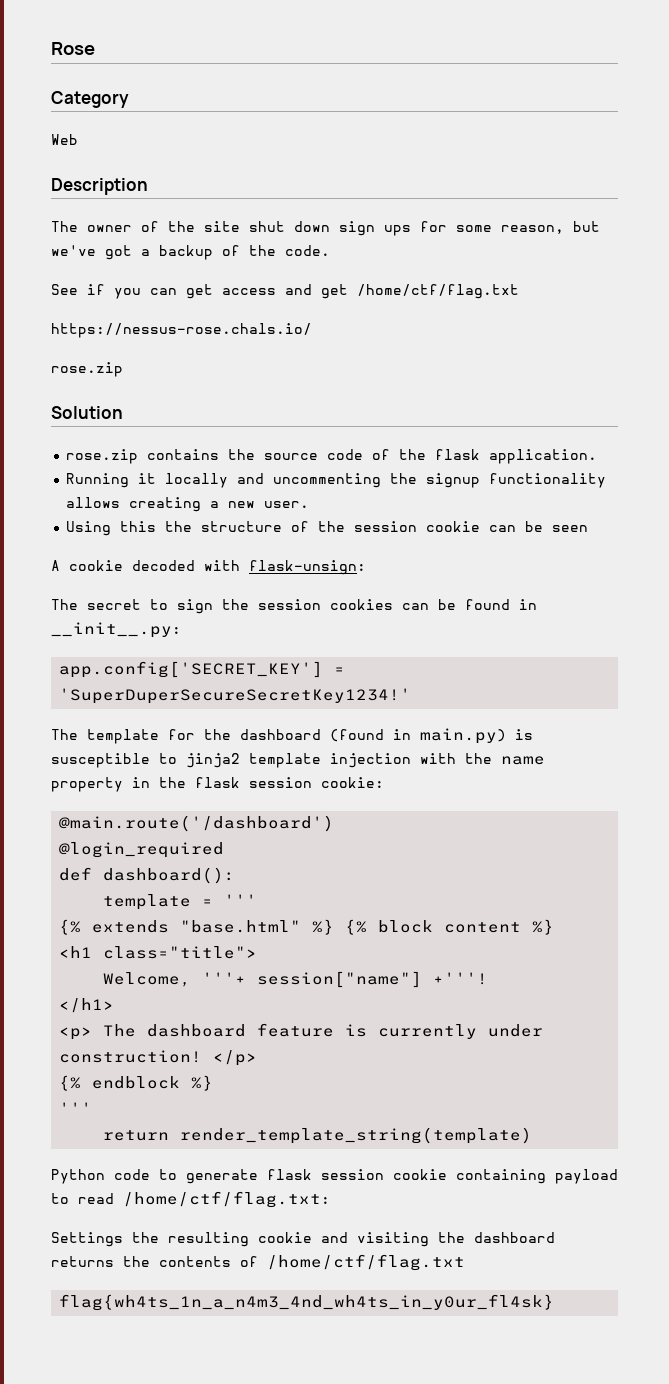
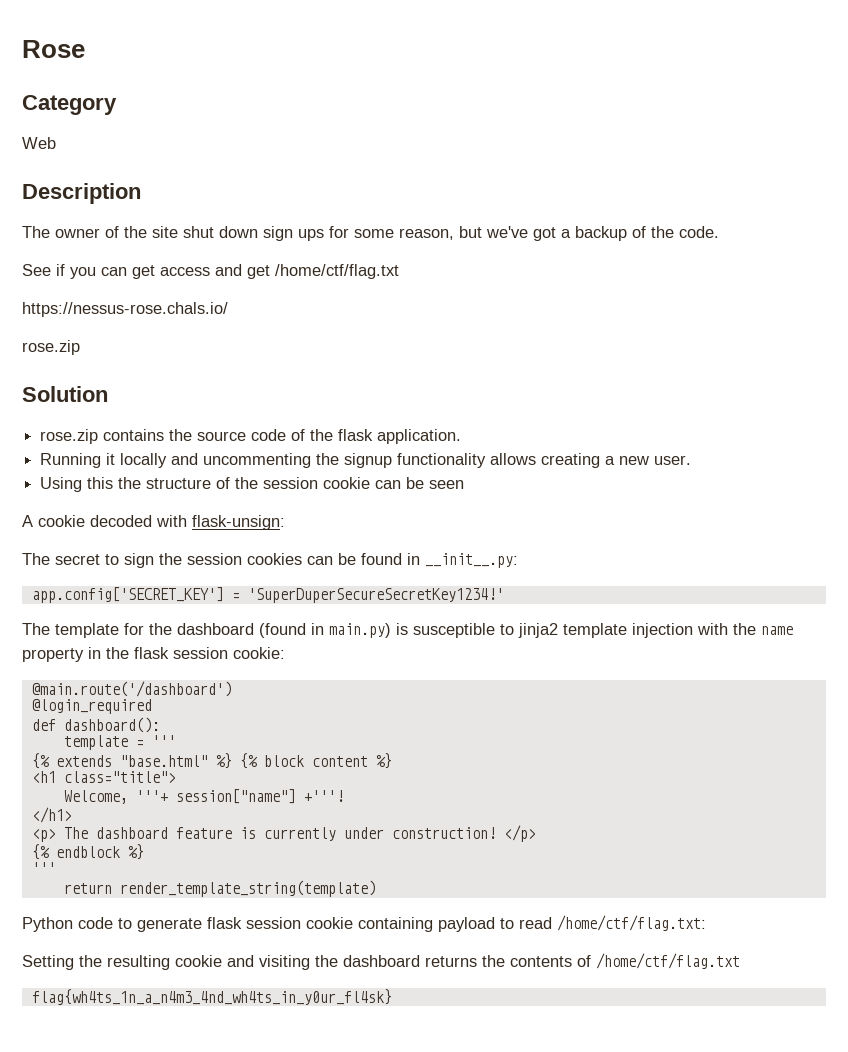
[51,1232,123,1247] Settings -> [22,955,74,970] Setting

